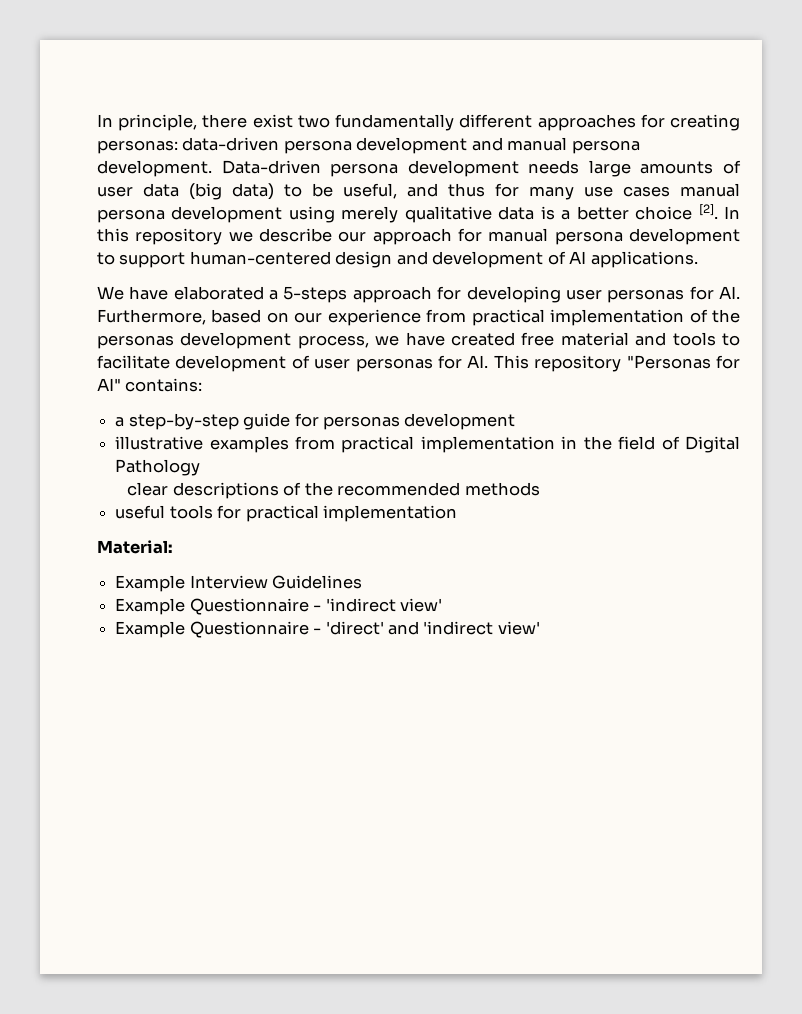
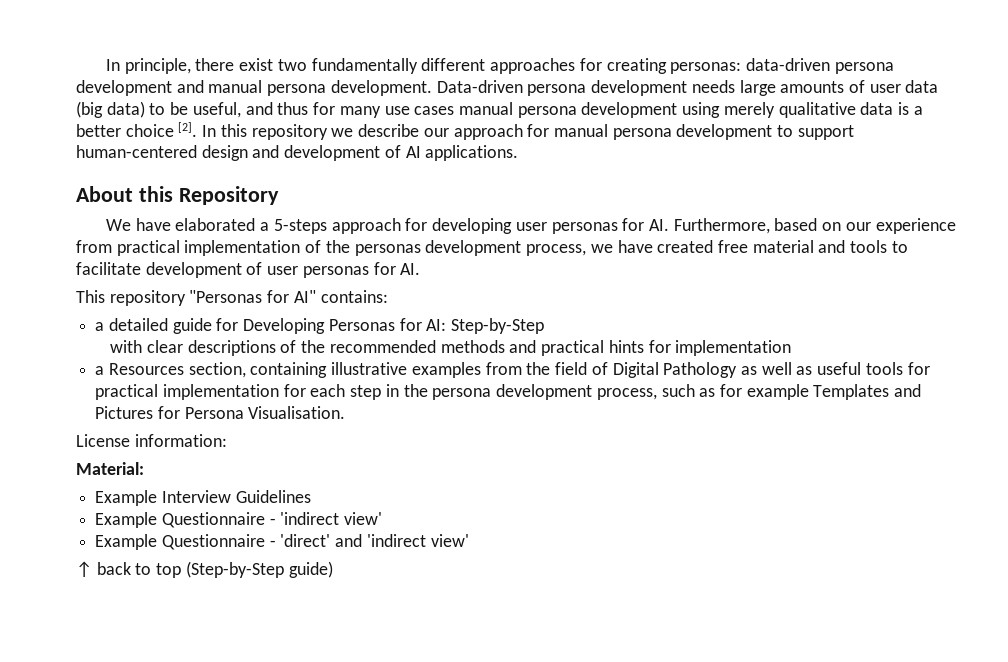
(698, 259) none -> [76,186,279,205] // About this Repository
(489, 361) none -> (421, 269) //
[128,413,239,430] step-by-step -> [108,318,168,331] detailed
[322,413,516,430] [115,436,741,453] [115,459,201,476] personas development // illustrative examples from practical implementation in the field of Digital Pathology // -> [243,318,545,334] [110,340,143,353] Developing Personas for AI: Step-by-Step // with
(540, 489) // -> [509,340,792,356] [95,362,813,378] and practical hints for implementation // a Resources section, containing illustrative examples from the field of Digital Pathology as well as
(457, 513) none -> [283,384,922,400] [95,406,346,419] [76,434,227,447] for each step in the persona development process, such as for example Templates and Pictures for Persona Visualisation. // License information:
(540, 628) none -> [76,561,333,578] // ↑ back to top (Step-by-Step guide)

